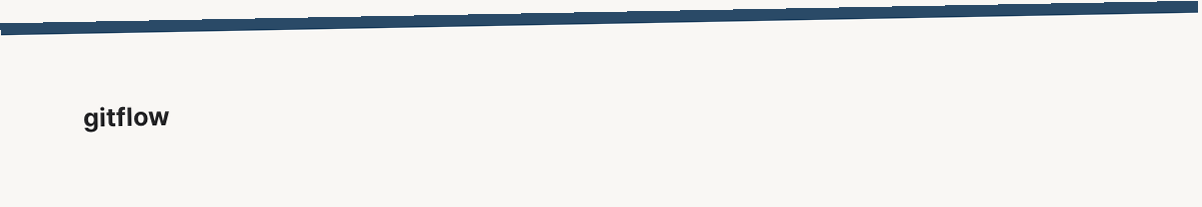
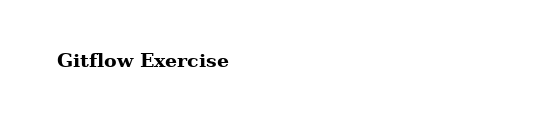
[82,105,170,133] gitflow -> [57,53,229,67] Gitflow Exercise

